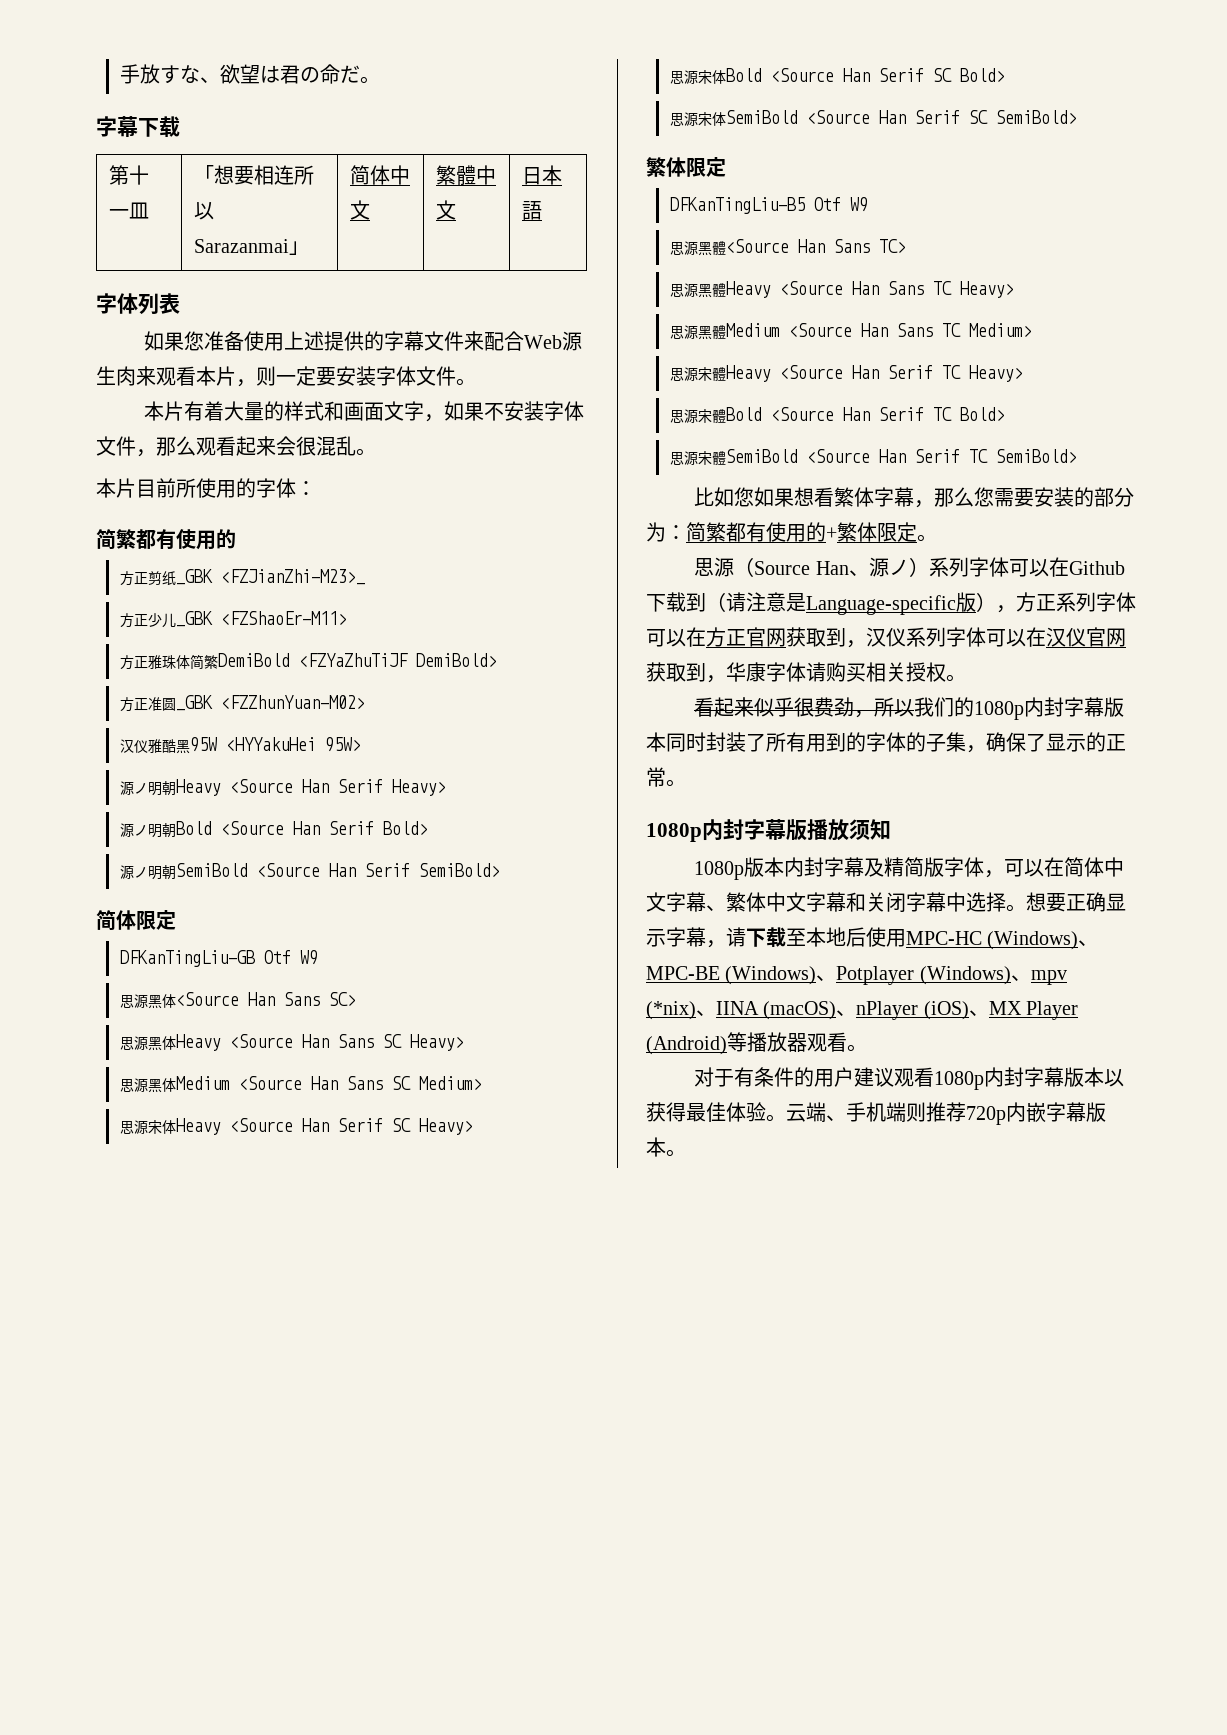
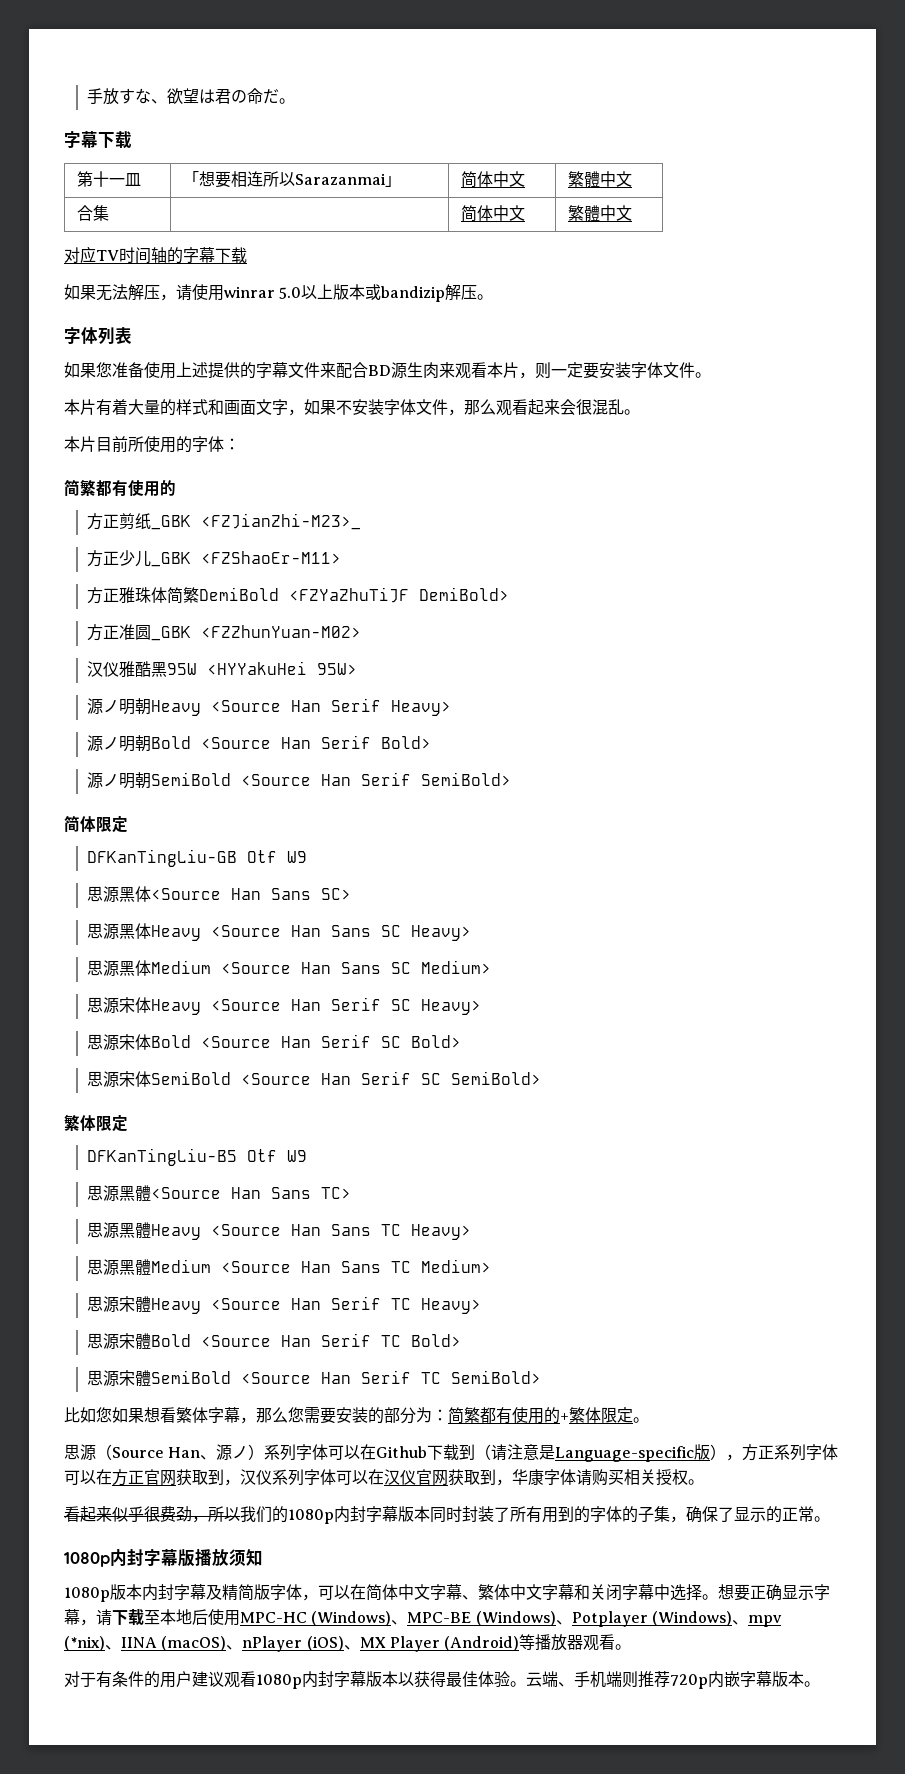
[522,165,563,185] [522,201,543,220] | 日本語 -> [76,205,109,221] [460,205,525,222] [567,205,632,221] [64,246,247,264] [64,284,494,302] // 合集 | | 简体中文 | 繁體中文 // 对应TV时间轴的字幕下载 // 如果无法解压，请使用winrar 5.0以上版本或bandizip解压。
[524,335,563,349] Web -> [368,365,391,376] BD

